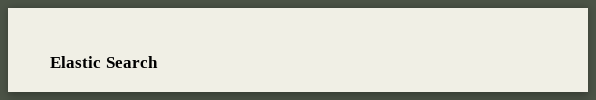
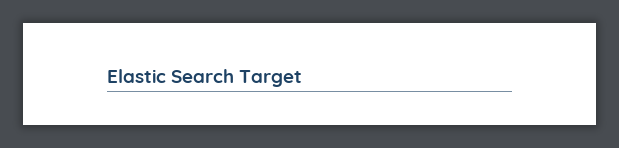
(158, 62) none -> [239,70,303,87] Target

